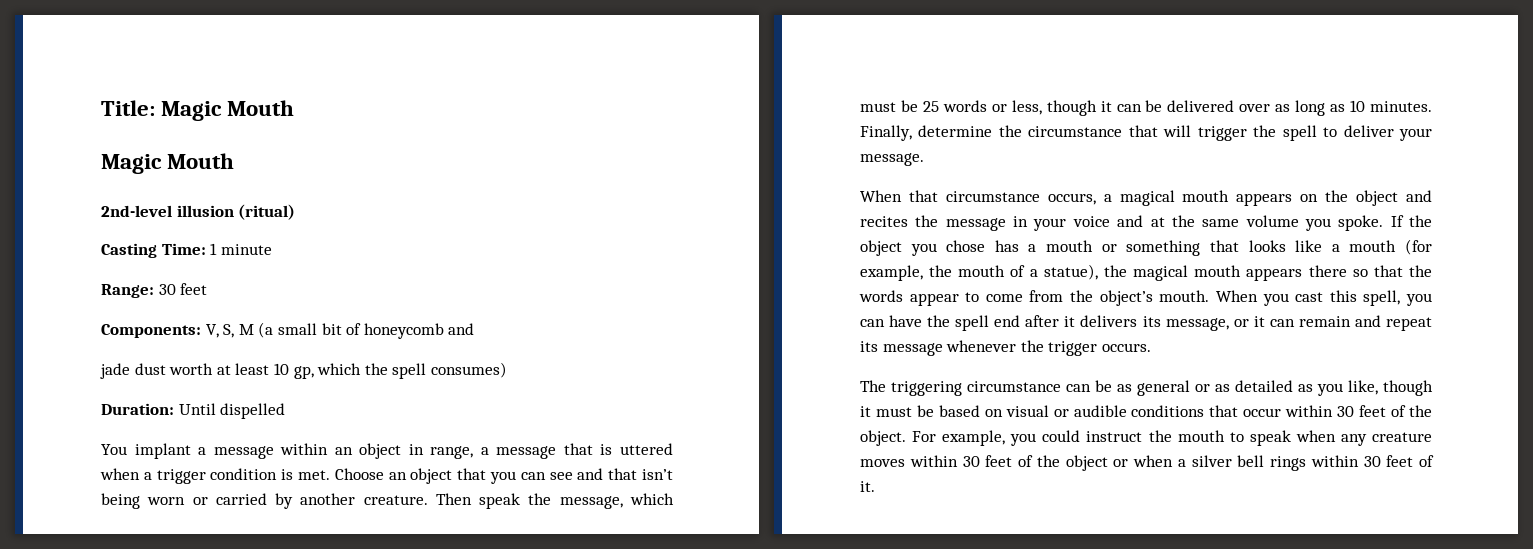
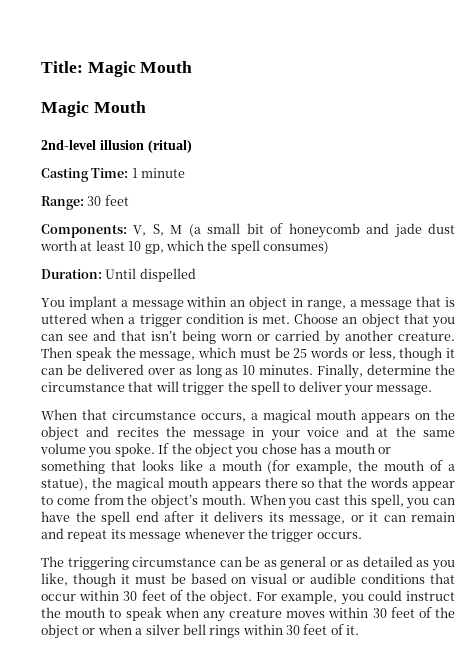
(475, 329) // -> (390, 228) none

